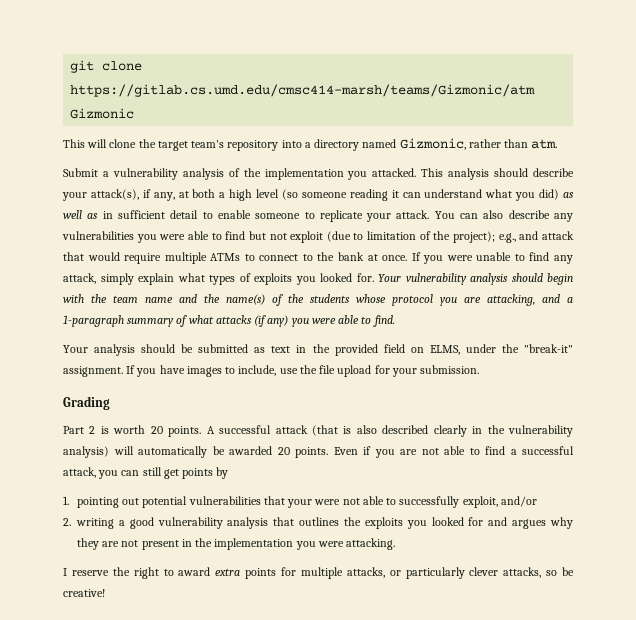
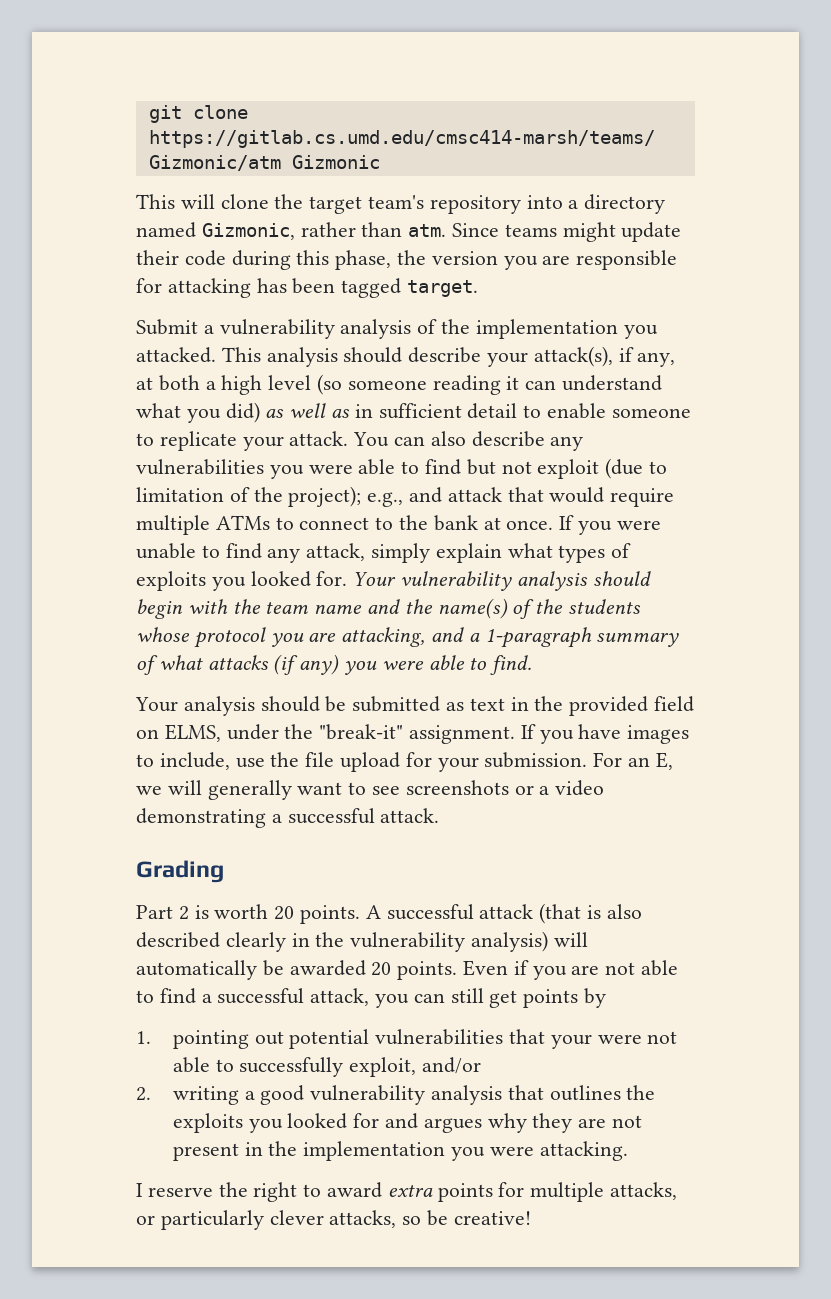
(558, 144) none -> [452,222,682,242] [136,250,678,270] [136,278,479,298] Since teams might update their code during this phase, the version you are responsible for attacking has been tagged target.
(480, 369) none -> [593,752,673,770] [136,780,605,800] [136,808,440,828] For an E, we will generally want to see screenshots or a video demonstrating a successful attack.

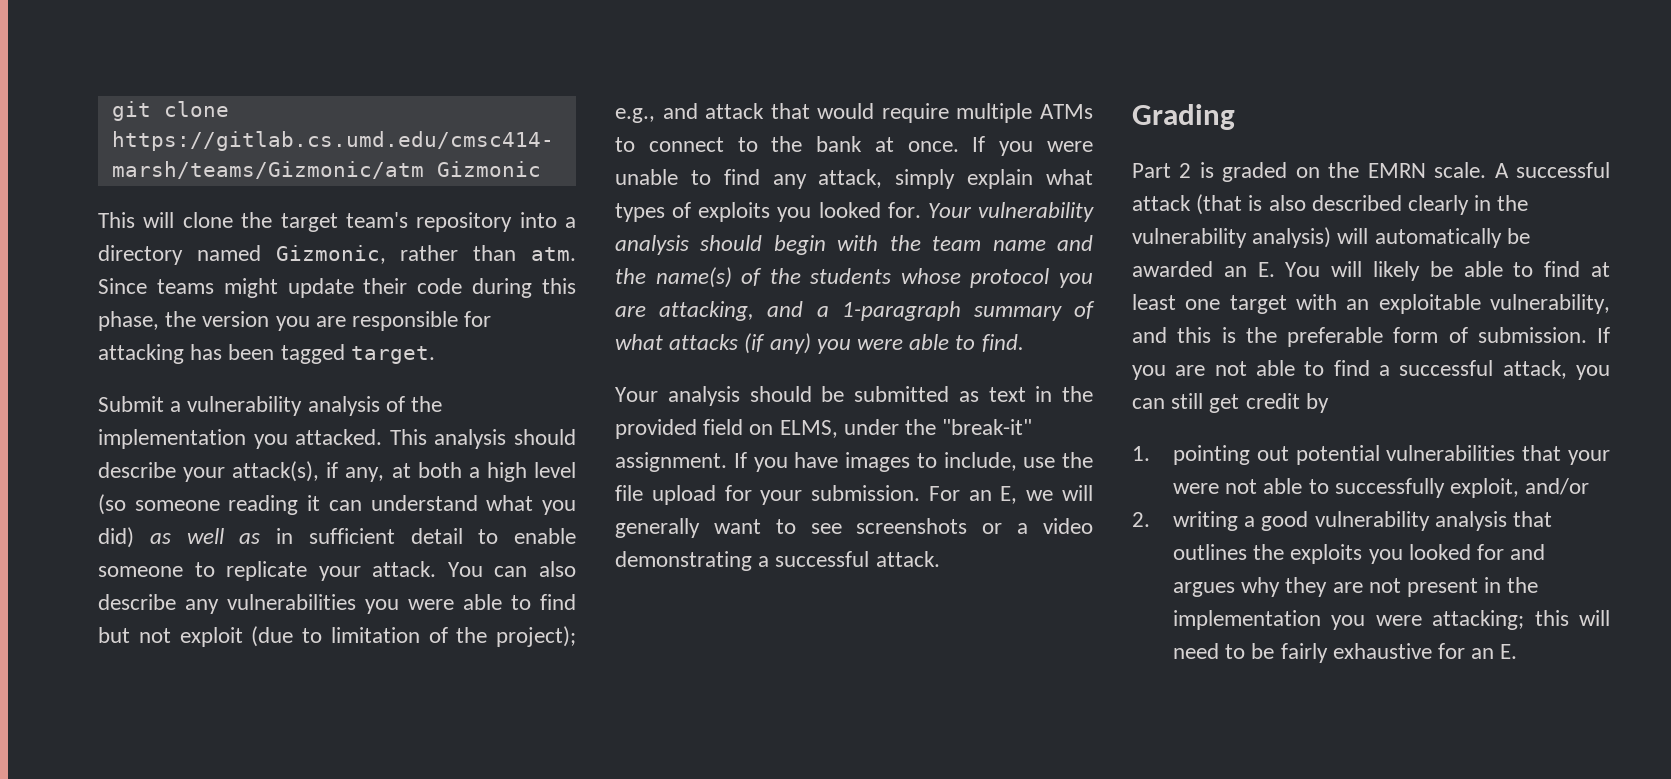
[214,904,361,924] worth 20 points. -> [1222,162,1487,182] graded on the EMRN scale.
[371,960,529,980] 20 points. Even if -> [1223,261,1610,281] [1132,294,1610,314] [1132,327,1610,347] an E. You will likely be able to find at least one target with an exploitable vulnerability, and this is the preferable form of submission. If
[523,989,579,1008] points -> [1245,393,1300,409] credit
[539,1141,628,1161] [136,1182,678,1202] [136,1210,531,1230] attacking. // I reserve the right to award extra points for multiple attacks, or particularly clever attacks, so be creative! -> [1432,610,1610,630] [1172,643,1518,663] attacking; this will need to be fairly exhaustive for an E.

